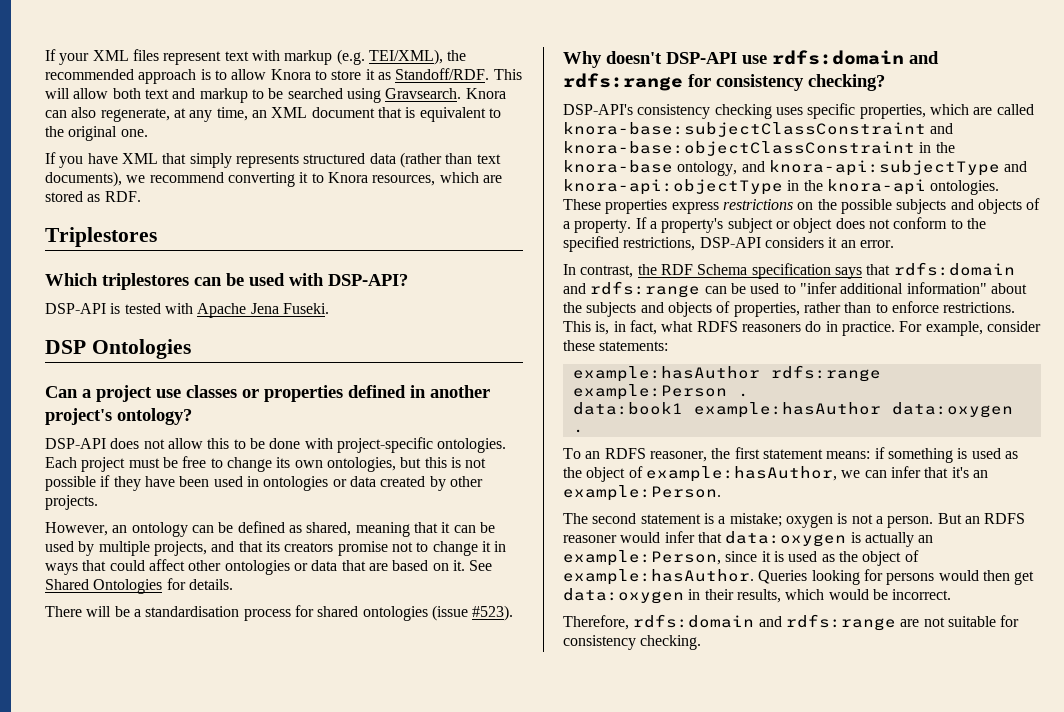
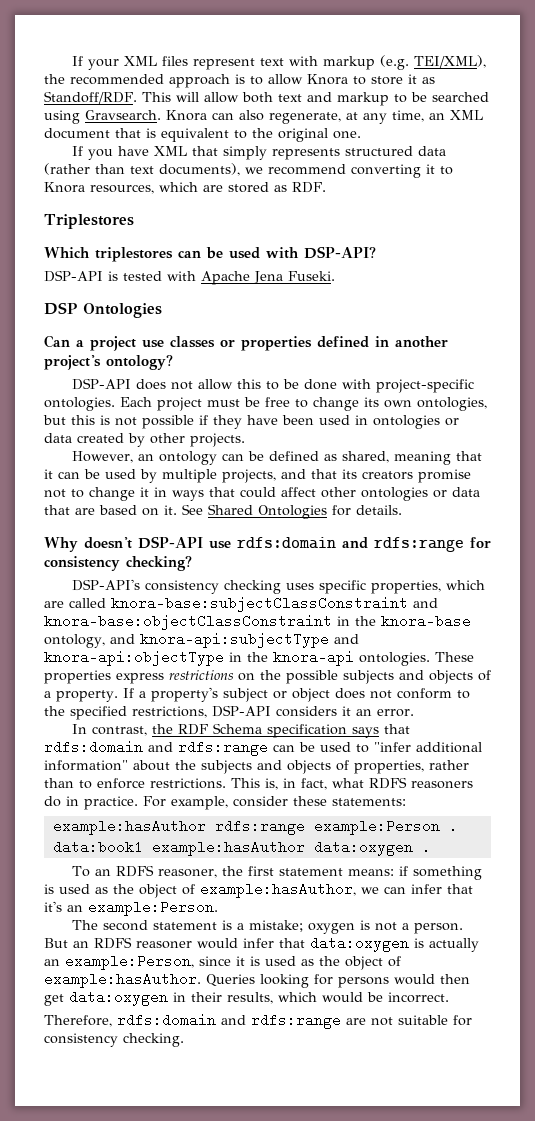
[45,605,514,621] // There will be a standardisation process for shared ontologies (issue #523). -> (402, 510) none

